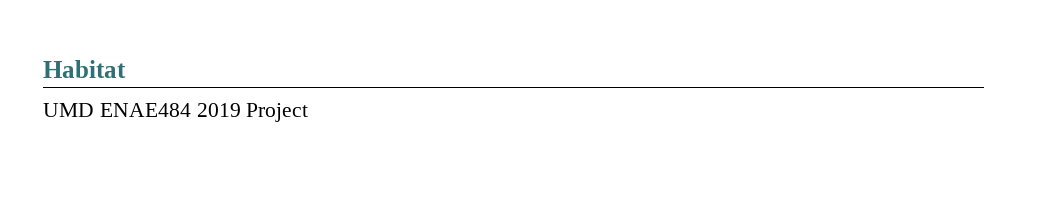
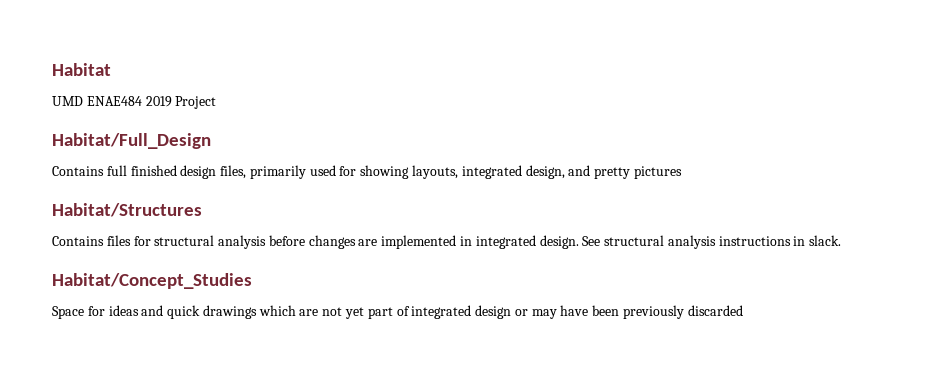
(309, 112) none -> [52,133,211,149] [52,165,682,179] [52,203,202,217] [52,235,842,249] [52,273,252,289] [52,305,743,319] // Habitat/Full_Design // Contains full finished design files, primarily used for showing layouts, integrated design, and pretty pictures // Habitat/Structures // Contains files for structural analysis before changes are implemented in integrated design. See structural analysis instructions in slack. // Habitat/Concept_Studies // Space for ideas and quick drawings which are not yet part of integrated design or may have been previously discarded

